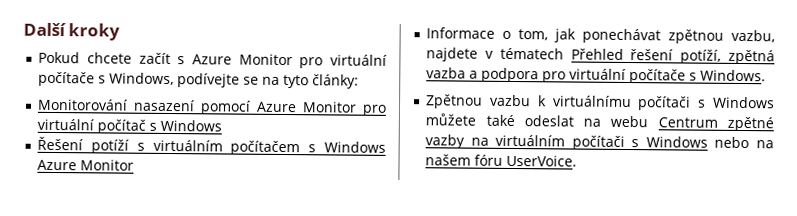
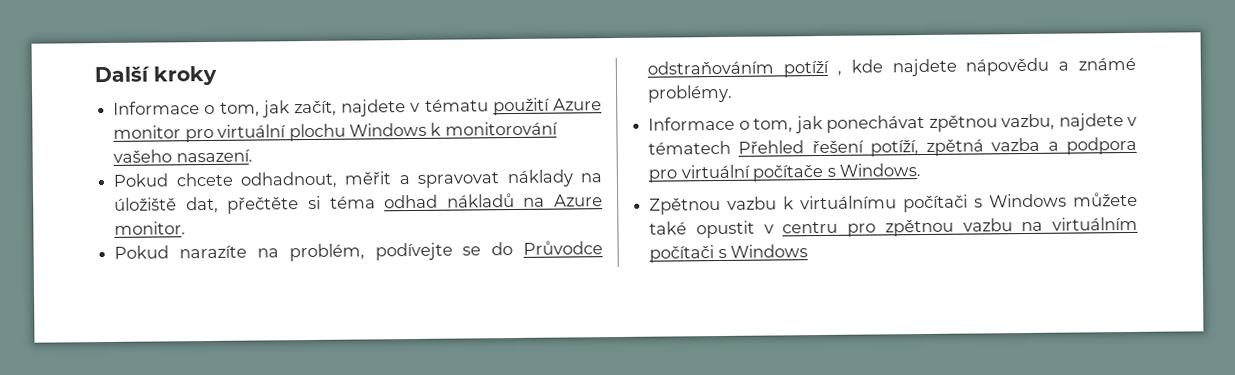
[38,51,387,69] [38,71,360,89] [37,98,388,116] [37,118,223,134] [37,136,386,156] [37,159,135,171] Pokud chcete začít s Azure Monitor pro virtuální počítače s Windows, podívejte se na tyto články: // Monitorování nasazení pomocí Azure Monitor pro virtuální počítač s Windows // Řešení potíží s virtuálním počítačem s Windows Azure Monitor -> [113,97,603,118] [113,121,558,143] [113,148,253,163] [113,169,602,189] [114,193,603,214] [114,221,187,235] [114,240,603,262] [647,56,1136,78] [648,84,734,103] Informace o tom, jak začít, najdete v tématu použití Azure monitor pro virtuální plochu Windows k monitorování vašeho nasazení. // Pokud chcete odhadnout, měřit a spravovat náklady na úložiště dat, přečtěte si téma odhad nákladů na Azure monitor. // Pokud narazíte na problém, podívejte se do Průvodce odstraňováním potíží , kde najdete nápovědu a známé problémy.
[523,115,774,132] [425,134,466,149] odeslat na webu Centrum zpětné vazby -> [695,218,1013,239] opustit v centru pro zpětnou vazbu
[714,136,774,149] [425,154,578,167] nebo na našem fóru UserVoice. -> (809, 251) none

